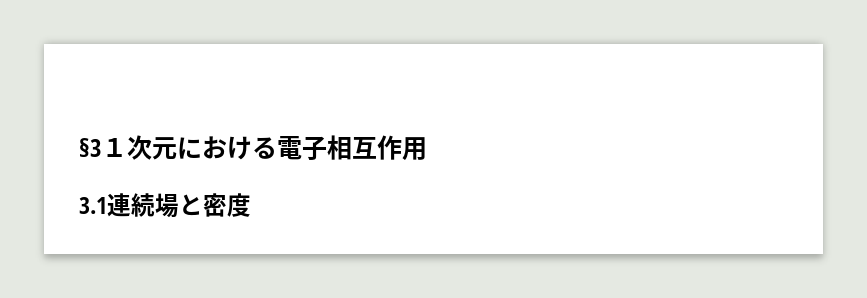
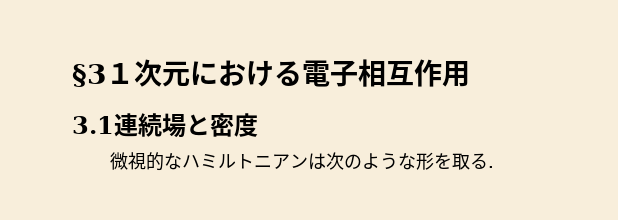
(251, 205) none -> [110,152,495,171] // 微視的なハミルトニアンは次のような形を取る.

